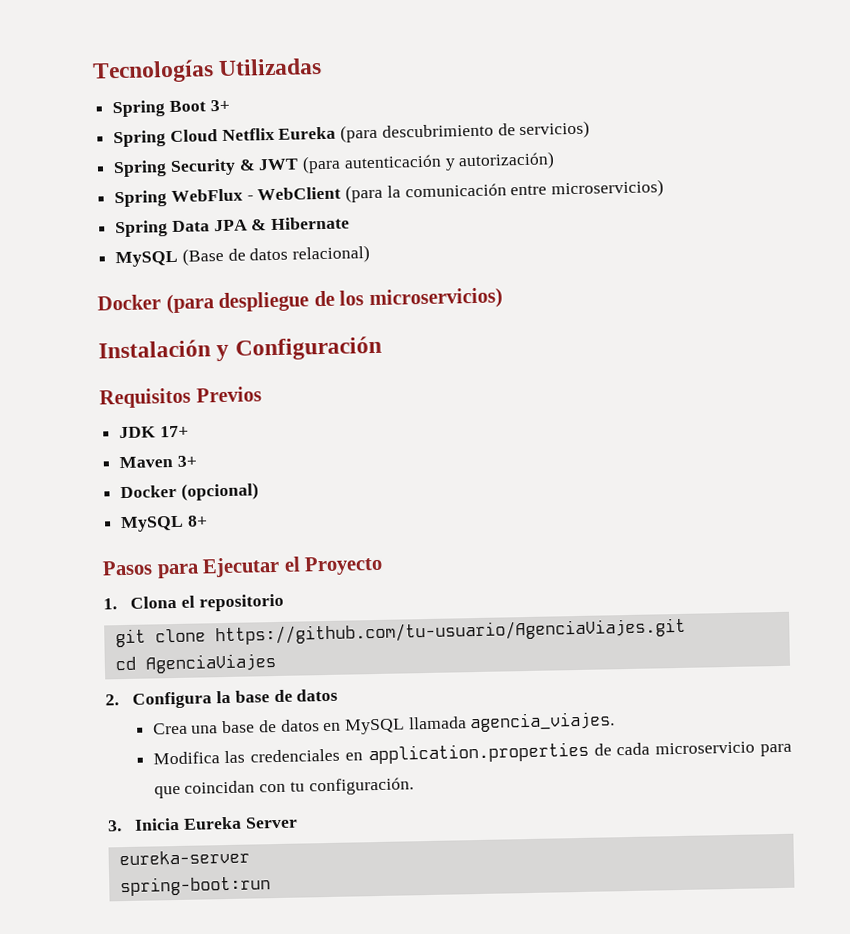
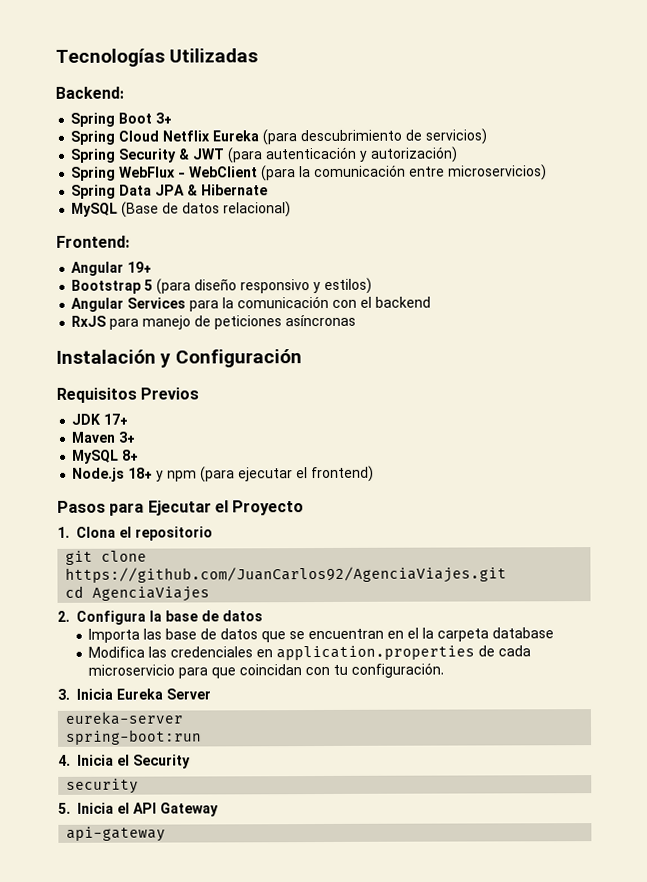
(323, 67) none -> [55,86,124,99] // Backend:
[97,287,503,315] Docker (para despliegue de los microservicios) -> [56,235,130,248] [71,261,153,276] [71,277,373,295] [71,295,432,312] [71,314,357,330] Frontend: // Angular 19+ // Bootstrap 5 (para diseño responsivo y estilos) // Angular Services para la comunicación con el backend // RxJS para manejo de peticiones asíncronas
[120,482,259,501] // Docker (opcional) -> (137, 437) none
(208, 521) none -> [72,465,375,483] // Node.js 18+ y npm (para ejecutar el frontend)
[214,617,686,646] https://github.com/tu-usuario/AgenciaViajes.git -> [65,566,508,584] https://github.com/JuanCarlos92/AgenciaViajes.git
[152,711,616,735] Crea una base de datos en MySQL llamada agencia_viajes. -> [88,627,555,643] Importa las base de datos que se encuentran en el la carpeta database
(271, 886) none -> [58,754,191,769] [66,778,140,794] [58,802,219,817] [66,826,167,842] // 4. Inicia el Security // security // 5. Inicia el API Gateway // api-gateway

